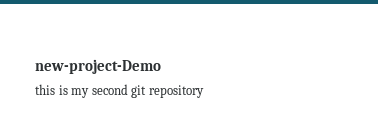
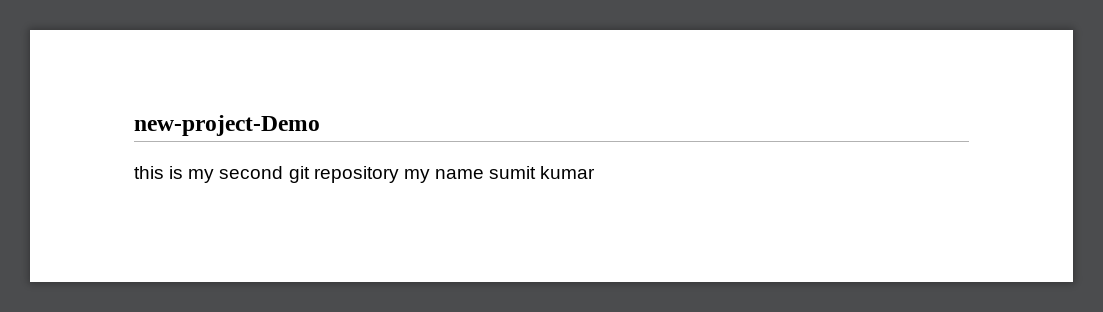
(204, 91) none -> [403,166,596,183] my name sumit kumar

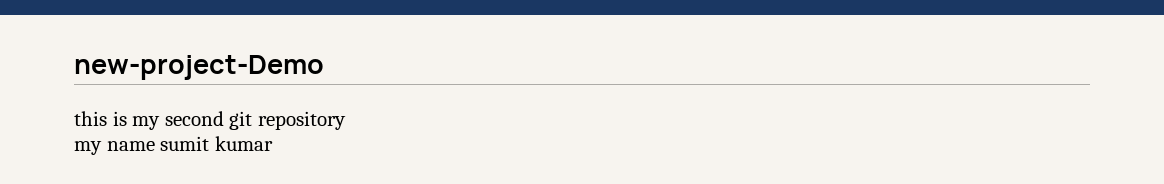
(399, 174) none -> (346, 120) //

